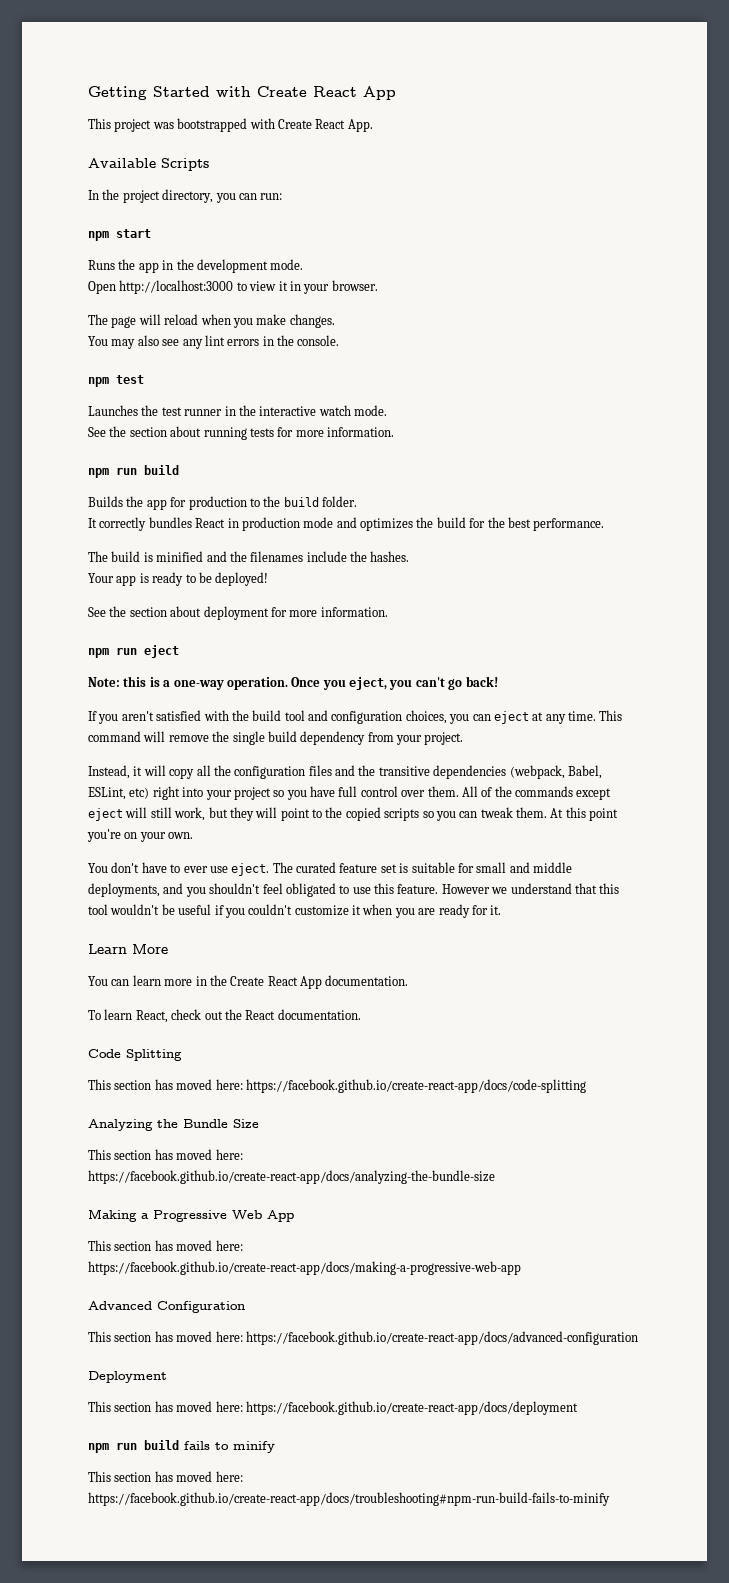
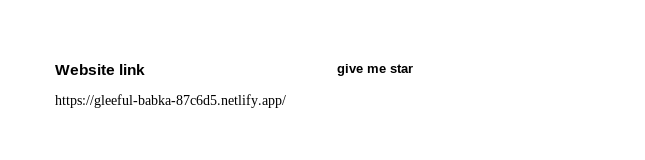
[88,86,396,100] [88,118,373,132] [88,158,209,171] [88,189,283,203] [88,229,151,241] [88,259,304,273] [88,280,378,294] [88,314,335,328] [88,335,340,349] [88,375,144,387] [88,405,387,416] [88,426,394,440] [88,465,179,478] [88,496,357,510] [88,517,605,531] [88,551,410,562] [88,572,269,586] [88,606,388,620] [88,645,179,658] [88,676,498,690] [88,710,623,724] [88,731,464,745] [88,765,602,779] [88,786,612,800] [88,807,619,821] [87,829,194,842] [88,862,572,876] [88,883,620,897] [88,904,502,918] [88,944,168,954] [88,975,409,989] [88,1009,361,1023] [88,1049,182,1061] [88,1079,586,1093] [88,1119,259,1131] [88,1149,243,1160] [88,1170,495,1184] [88,1209,294,1222] [88,1240,243,1251] [88,1261,521,1275] [88,1301,245,1313] [88,1331,638,1345] [88,1371,167,1383] [88,1401,578,1415] [88,1440,275,1453] [88,1471,243,1482] [88,1492,610,1506] Getting Started with Create React App // This project was bootstrapped with Create React App. // Available Scripts // In the project directory, you can run: // npm start // Runs the app in the development mode. // Open http://localhost:3000 to view it in your browser. // The page will reload when you make changes. // You may also see any lint errors in the console. // npm test // Launches the test runner in the interactive watch mode. // See the section about running tests for more information. // npm run build // Builds the app for production to the build folder. // It correctly bundles React in production mode and optimizes the build for the best performance. // The build is minified and the filenames include the hashes. // Your app is ready to be deployed! // See the section about deployment for more information. // npm run eject // Note: this is a one-way operation. Once you eject, you can't go back! // If you aren't satisfied with the build tool and configuration choices, you can eject at any time. This command will remove the single build dependency from your project. // Instead, it will copy all the configuration files and the transitive dependencies (webpack, Babel, ESLint, etc) right into your project so you have full control over them. All of the commands except eject will still work, but they will point to the copied scripts so you can tweak them. At this point you're on your own. // You don't have to ever use eject. The curated feature set is suitable for small and middle deployments, and you shouldn't feel obligated to use this feature. However we understand that this tool wouldn't be useful if you couldn't customize it when you are ready for it. // Learn More // You can learn more in the Create React App documentation. // To learn React, check out the React documentation. // Code Splitting // This section has moved here: https://facebook.github.io/create-react-app/docs/code-splitting // Analyzing the Bundle Size // This section has moved here: https://facebook.github.io/create-react-app/docs/analyzing-the-bundle-size // Making a Progressive Web App // This section has moved here: https://facebook.github.io/create-react-app/docs/making-a-progressive-web-app // Advanced Configuration // This section has moved here: https://facebook.github.io/create-react-app/docs/advanced-configuration // Deployment // This section has moved here: https://facebook.github.io/create-react-app/docs/deployment // npm run build fails to minify // This section has moved here: https://facebook.github.io/create-react-app/docs/troubleshooting#npm-run-build-fails-to-minify -> [55,64,146,75] [55,94,286,108] [337,64,413,76] Website link // https://gleeful-babka-87c6d5.netlify.app/ // give me star

